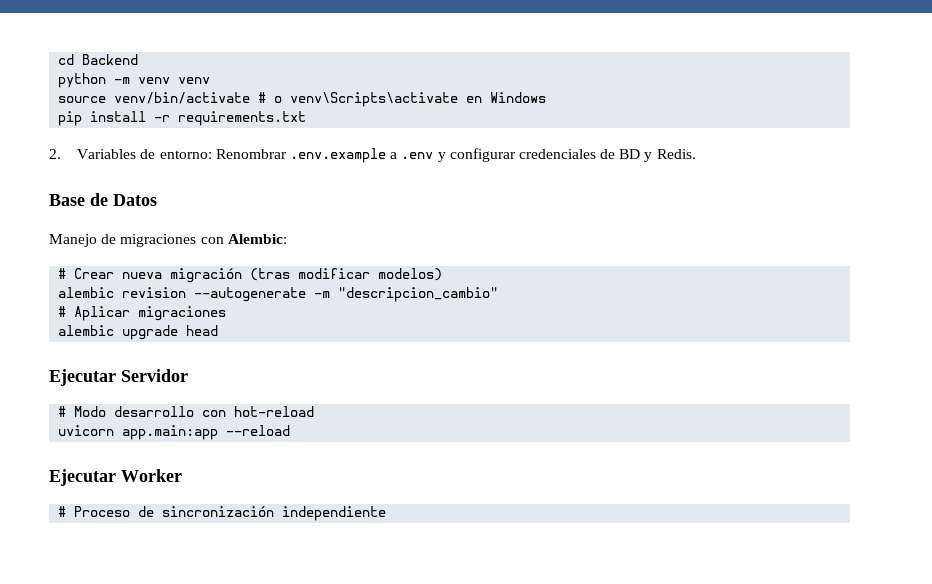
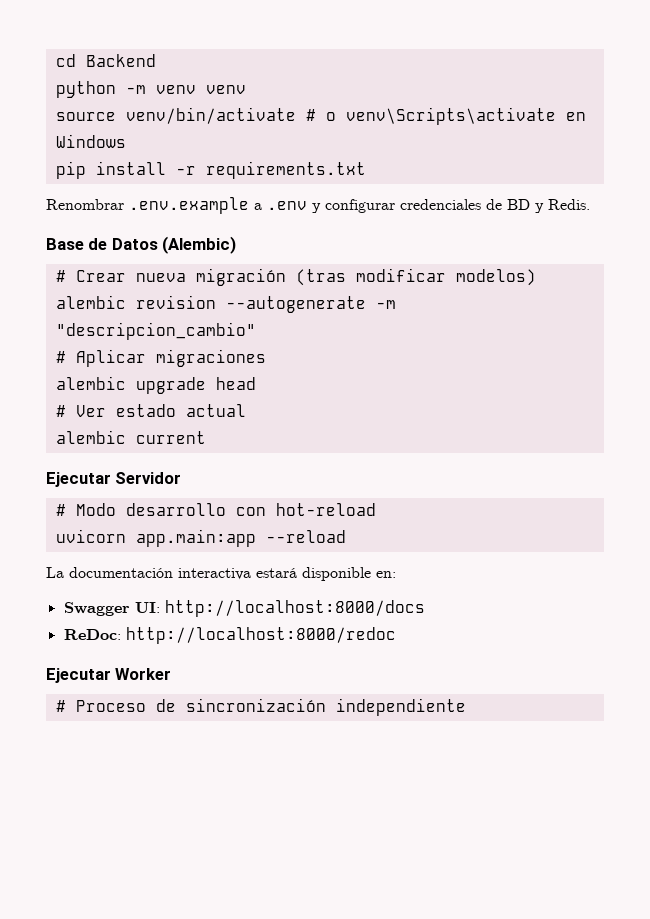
[49,149,212,159] 2. Variables de entorno: -> (366, 170) none
[49,234,287,247] // Manejo de migraciones con Alembic: -> [162,236,237,254] (Alembic)
(219, 330) none -> [55,404,246,417] [55,430,206,444] // # Ver estado actual // alembic current
(291, 430) none -> [46,567,396,581] [63,600,425,617] [63,627,396,644] // La documentación interactiva estará disponible en: // Swagger UI: http://localhost:8000/docs // ReDoc: http://localhost:8000/redoc

